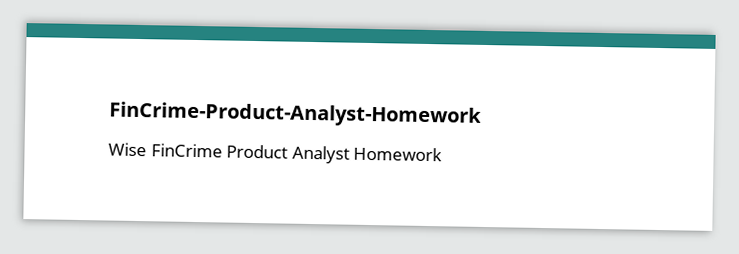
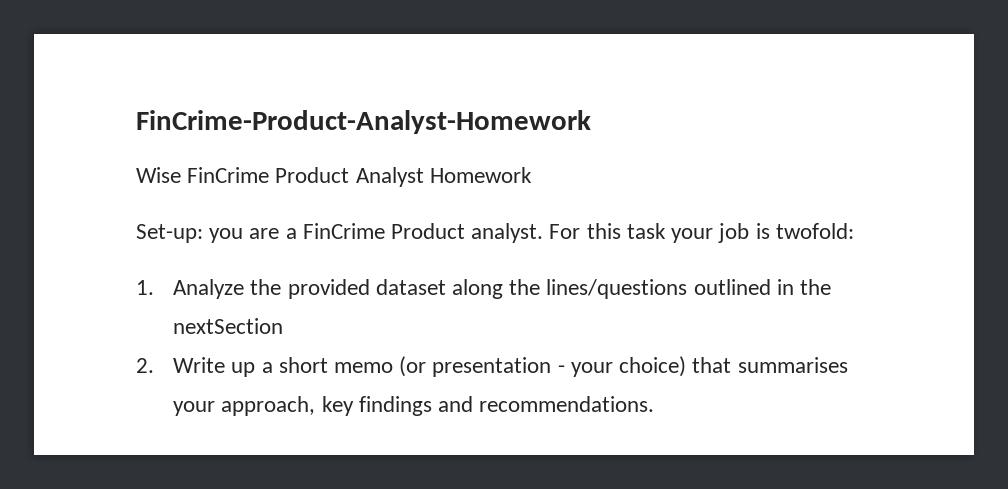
(443, 154) none -> [136,223,854,243] [136,279,832,299] [173,318,284,334] [136,356,848,377] [173,396,655,416] // Set-up: you are a FinCrime Product analyst. For this task your job is twofold: // 1. Analyze the provided dataset along the lines/questions outlined in the nextSection // 2. Write up a short memo (or presentation - your choice) that summarises your approach, key findings and recommendations.

